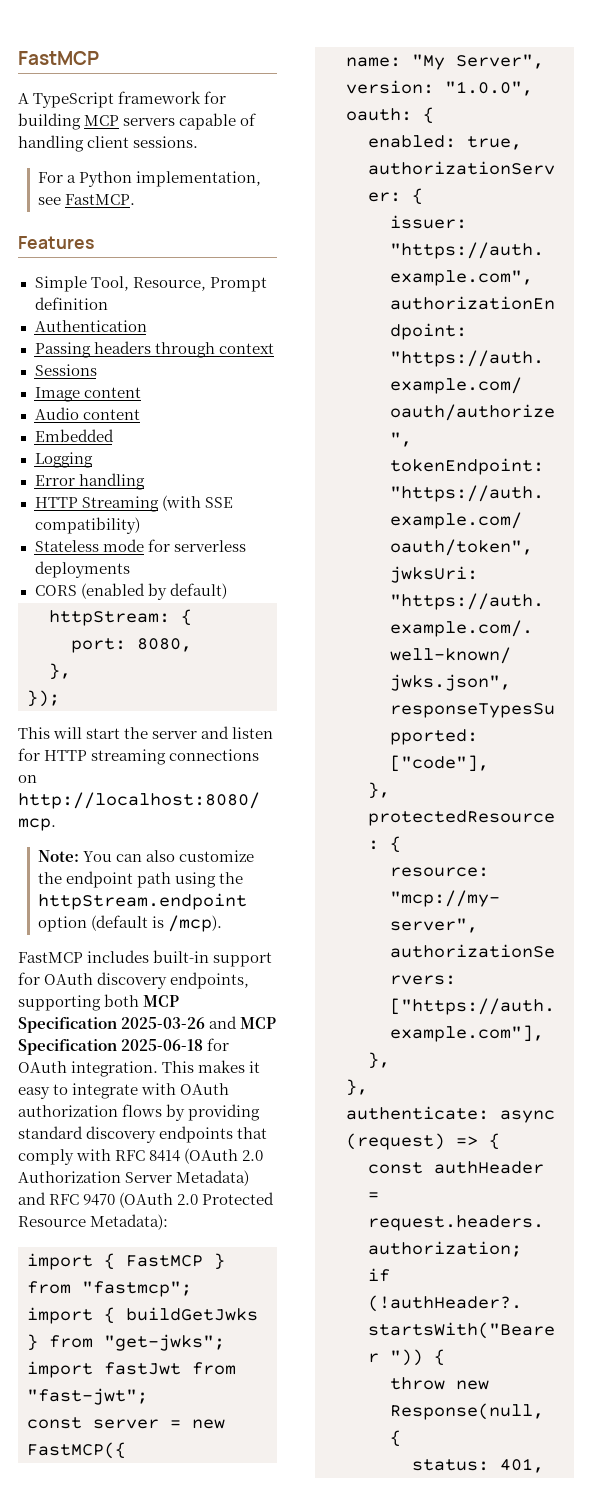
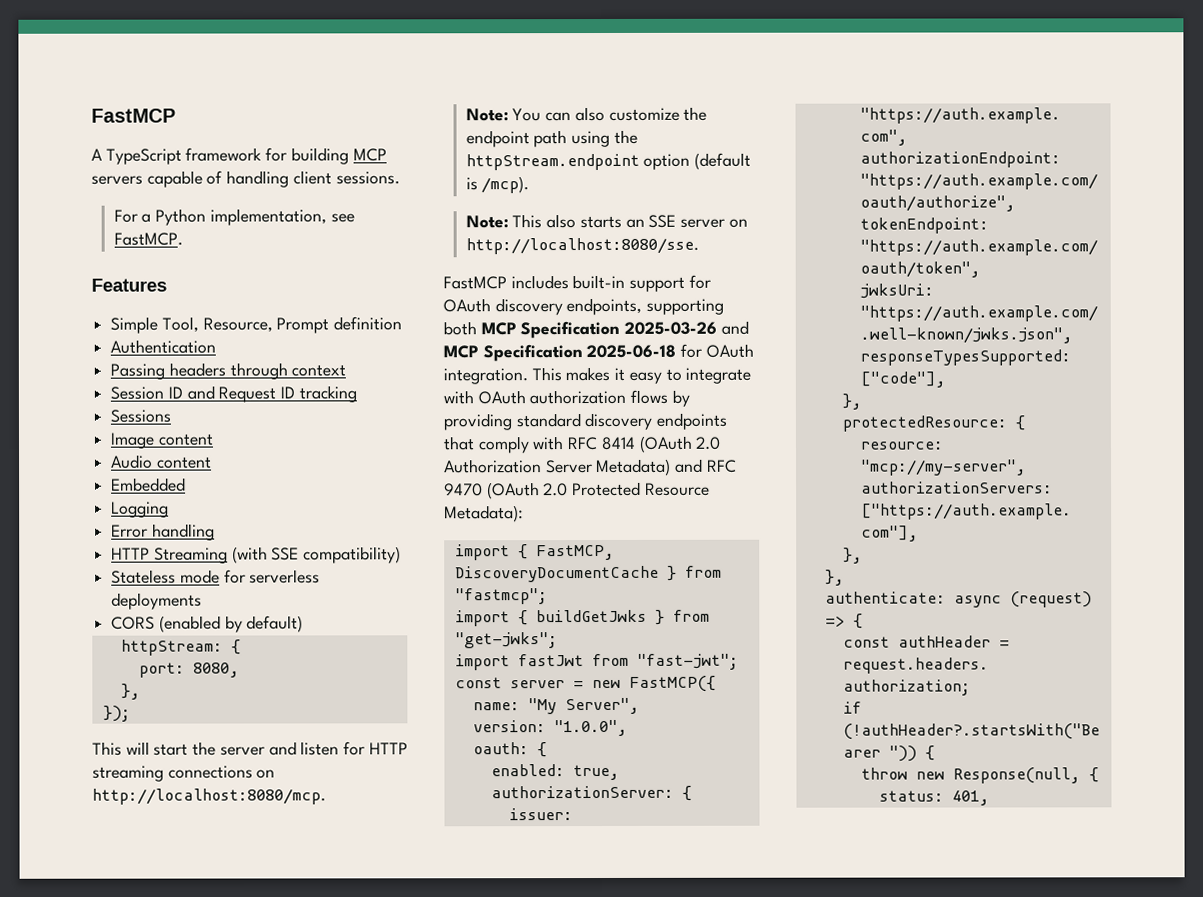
(274, 348) none -> [110,385,357,403] // Session ID and Request ID tracking
(222, 923) none -> [465,214,748,229] [465,237,699,255] // Note: This also starts an SSE server on http://localhost:8080/sse.
[126,1255,203,1267] FastMCP -> [535,544,615,561] [454,565,659,583] FastMCP, DiscoveryDocumentCache

